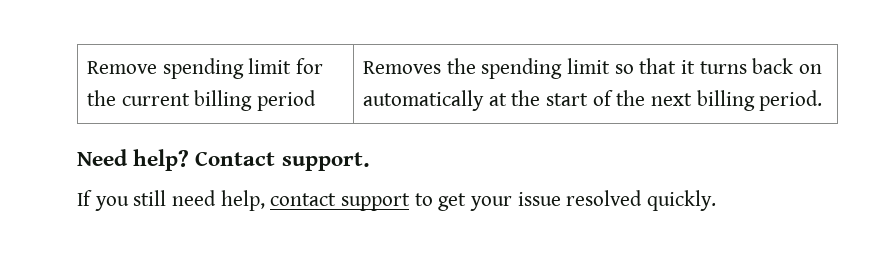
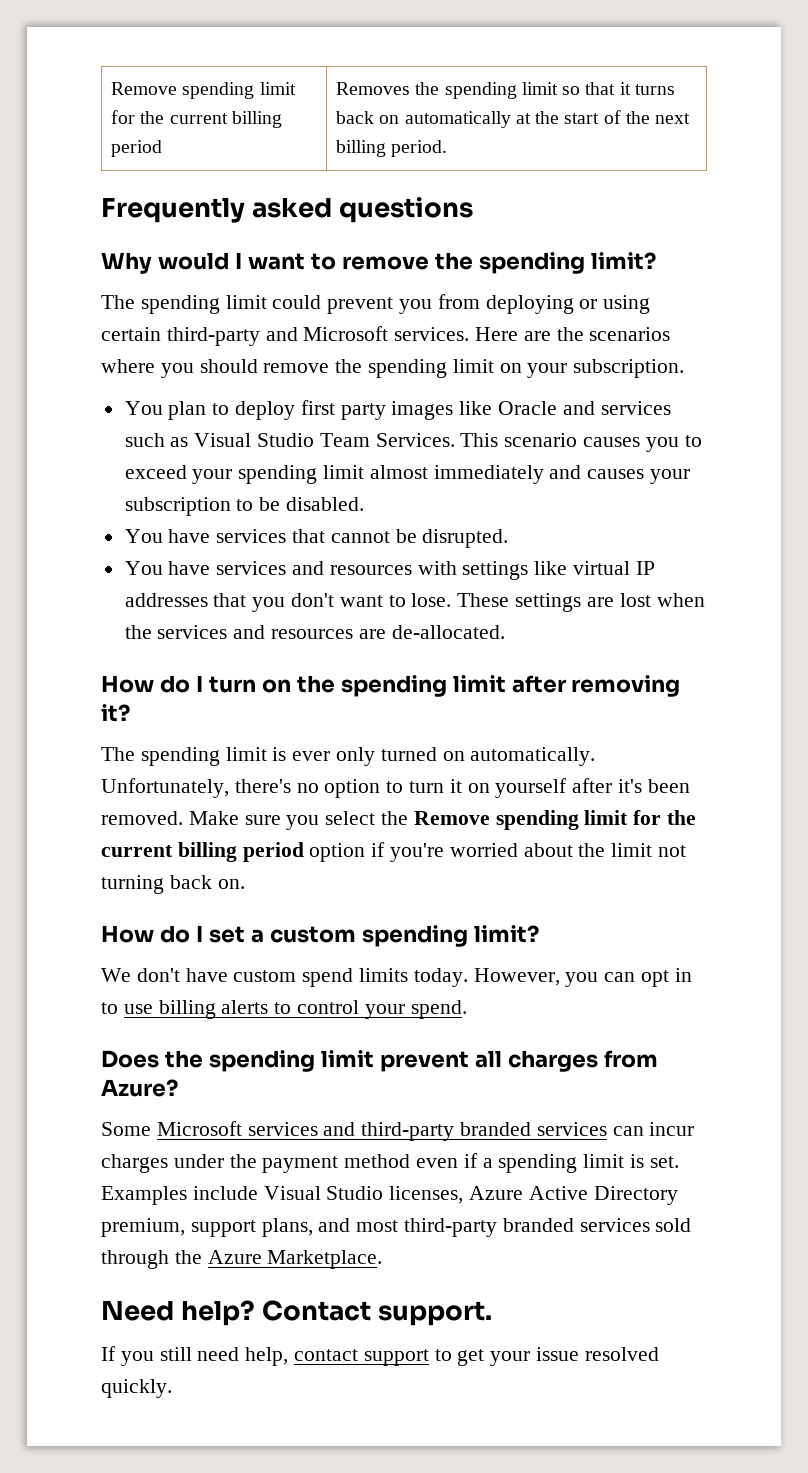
(823, 100) none -> [101,197,474,223] [101,252,656,274] [101,294,651,314] [101,326,671,346] [101,359,685,378] [124,400,671,420] [124,433,702,452] [124,465,691,484] [124,497,365,516] [124,529,509,548] [124,561,655,580] [124,593,705,612] [124,625,505,639] [101,675,681,697] [101,704,130,722] [101,747,596,766] [101,778,690,798] [101,810,697,830] [101,842,687,862] [101,875,245,894] [101,925,539,947] [101,968,692,987] [101,1000,467,1019] [101,1050,658,1072] [101,1079,178,1097] [101,1121,695,1141] [101,1153,679,1173] [101,1186,678,1205] [101,1218,692,1237] [101,1250,383,1269] // Frequently asked questions // Why would I want to remove the spending limit? // The spending limit could prevent you from deploying or using certain third-party and Microsoft services. Here are the scenarios where you should remove the spending limit on your subscription. // You plan to deploy first party images like Oracle and services such as Visual Studio Team Services. This scenario causes you to exceed your spending limit almost immediately and causes your subscription to be disabled. // You have services that cannot be disrupted. // You have services and resources with settings like virtual IP addresses that you don't want to lose. These settings are lost when the services and resources are de-allocated. // How do I turn on the spending limit after removing it? // The spending limit is ever only turned on automatically. Unfortunately, there's no option to turn it on yourself after it's been removed. Make sure you select the Remove spending limit for the current billing period option if you're worried about the limit not turning back on. // How do I set a custom spending limit? // We don't have custom spend limits today. However, you can opt in to use billing alerts to control your spend. // Does the spending limit prevent all charges from Azure? // Some Microsoft services and third-party branded services can incur charges under the payment method even if a spending limit is set. Examples include Visual Studio licenses, Azure Active Directory premium, support plans, and most third-party branded services sold through the Azure Marketplace.

